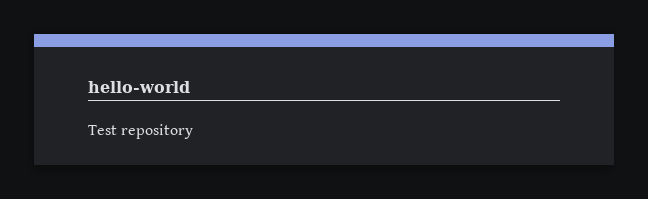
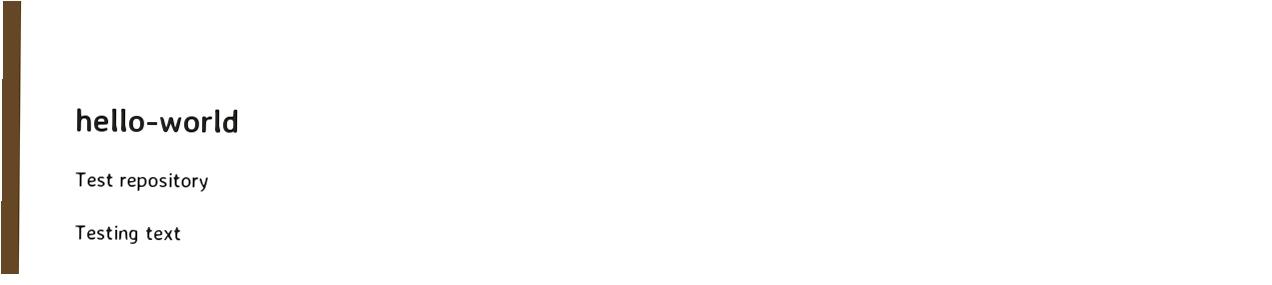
(194, 131) none -> [74,225,182,244] // Testing text

